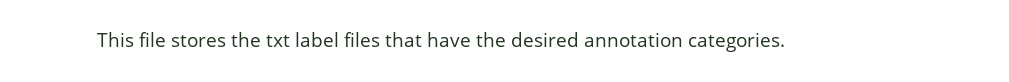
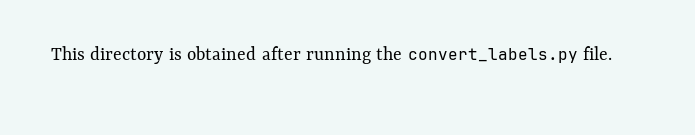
[139,32,785,52] file stores the txt label files that have the desired annotation categories. -> [90,46,613,64] directory is obtained after running the convert_labels.py file.

